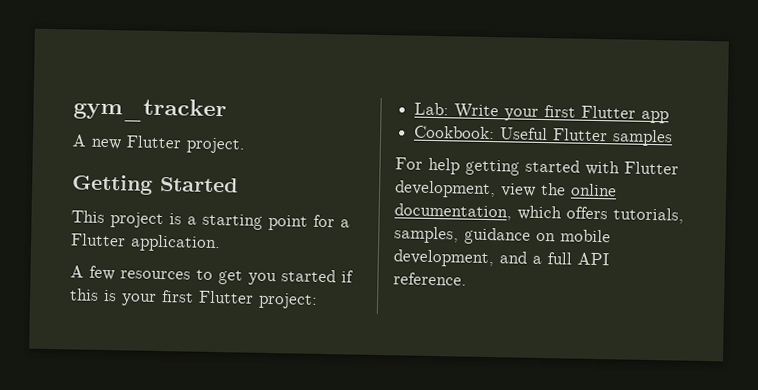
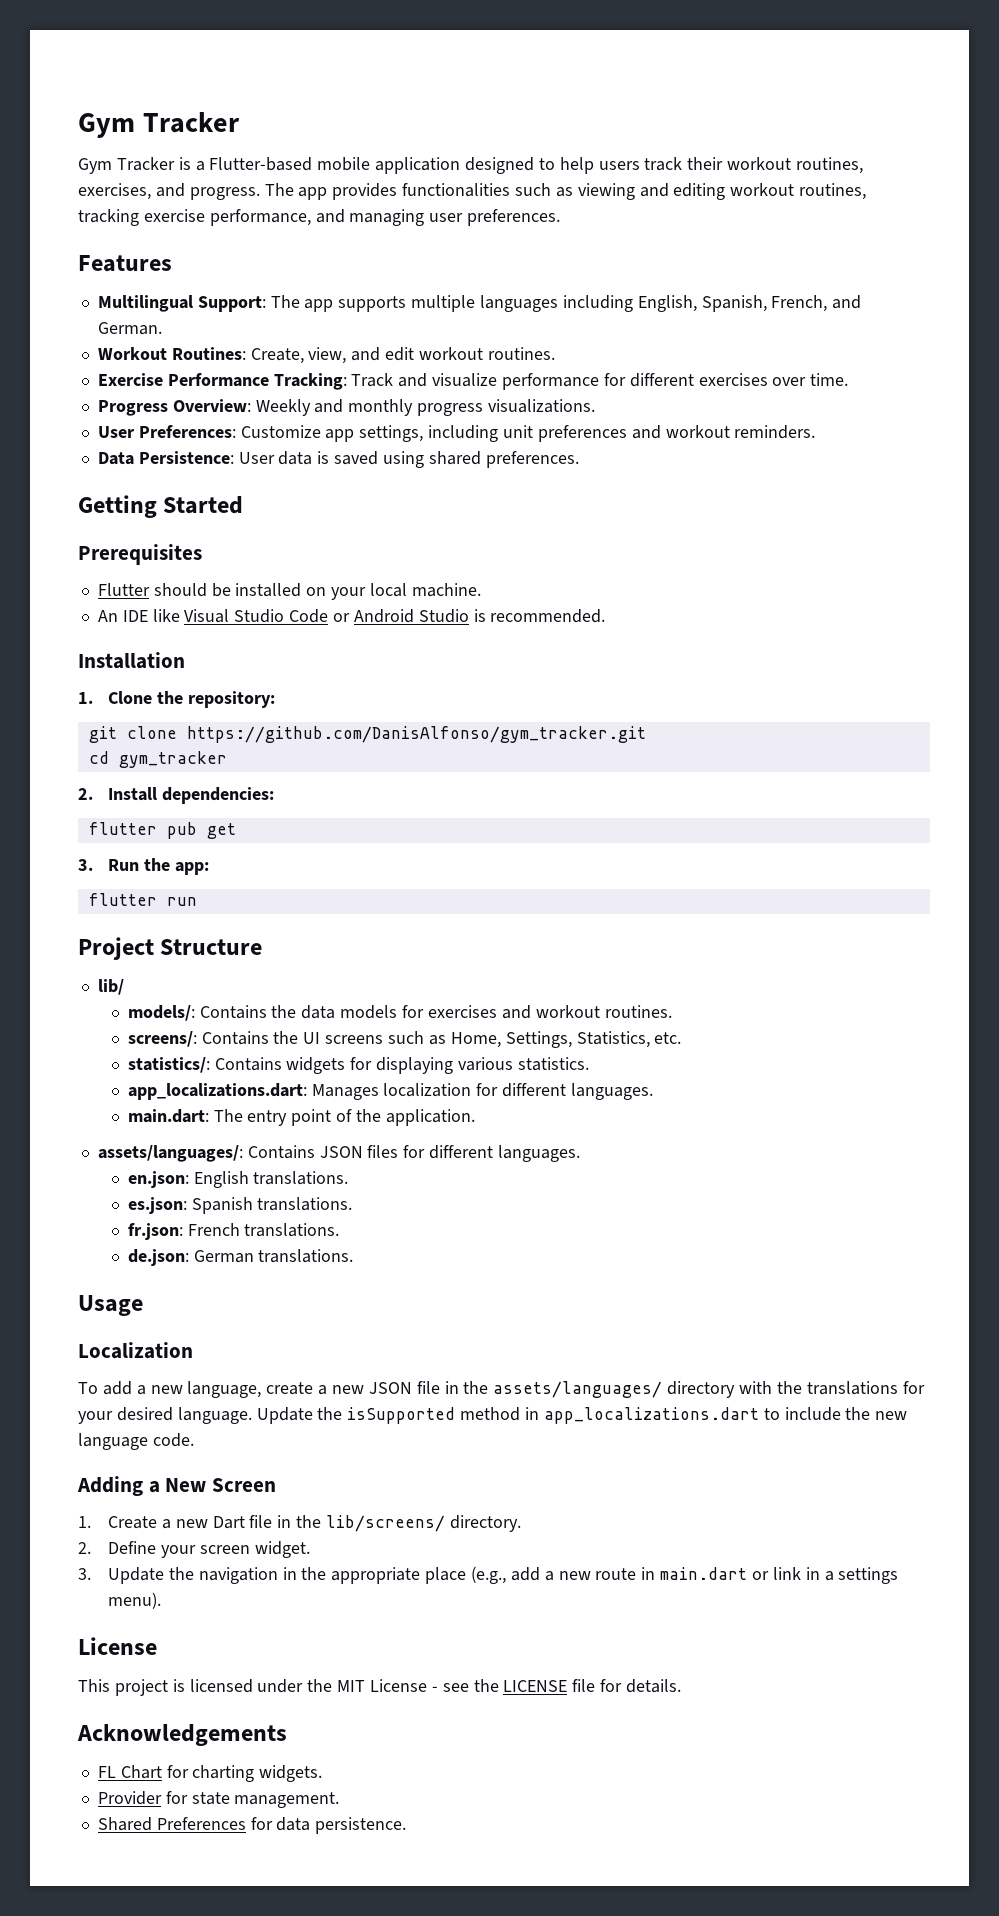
[73,97,227,124] [72,134,246,154] [71,174,238,195] [71,210,350,231] [71,233,221,253] [70,265,354,286] [70,288,318,309] [414,102,670,124] [414,125,674,147] [395,157,679,176] [394,180,617,199] [394,203,684,224] [394,226,611,245] [393,249,609,268] [393,272,467,286] gym_tracker // A new Flutter project. // Getting Started // This project is a starting point for a Flutter application. // A few resources to get you started if this is your first Flutter project: // Lab: Write your first Flutter app // Cookbook: Useful Flutter samples // For help getting started with Flutter development, view the online documentation, which offers tutorials, samples, guidance on mobile development, and a full API reference. -> [78,112,240,138] [78,157,864,174] [78,183,867,200] [78,209,561,226] [78,255,172,272] [97,295,862,312] [97,322,162,335] [97,347,555,364] [97,373,849,390] [97,399,595,416] [97,425,816,442] [97,451,579,468] [78,495,244,518] [78,544,202,565] [97,583,481,600] [97,609,606,623] [78,652,185,669] [78,691,275,708] [88,726,646,743] [88,751,227,768] [78,787,274,804] [88,822,236,839] [78,858,209,875] [88,893,197,906] [78,937,263,960] [97,979,124,995] [127,1005,672,1021] [127,1031,682,1048] [127,1057,589,1074] [127,1083,654,1100] [127,1109,475,1126] [97,1145,580,1162] [127,1171,349,1188] [127,1197,353,1214] [127,1223,340,1240] [127,1249,354,1266] [78,1295,143,1316] [78,1342,193,1359] [78,1381,925,1398] [78,1407,908,1424] [78,1433,194,1450] [77,1476,277,1496] [78,1515,521,1532] [78,1541,310,1558] [78,1566,899,1584] [107,1592,161,1609] [78,1637,157,1655] [78,1679,682,1696] [77,1724,287,1746] [97,1765,323,1782] [97,1791,340,1808] [97,1817,407,1834] Gym Tracker // Gym Tracker is a Flutter-based mobile application designed to help users track their workout routines, exercises, and progress. The app provides functionalities such as viewing and editing workout routines, tracking exercise performance, and managing user preferences. // Features // Multilingual Support: The app supports multiple languages including English, Spanish, French, and German. // Workout Routines: Create, view, and edit workout routines. // Exercise Performance Tracking: Track and visualize performance for different exercises over time. // Progress Overview: Weekly and monthly progress visualizations. // User Preferences: Customize app settings, including unit preferences and workout reminders. // Data Persistence: User data is saved using shared preferences. // Getting Started // Prerequisites // Flutter should be installed on your local machine. // An IDE like Visual Studio Code or Android Studio is recommended. // Installation // 1. Clone the repository: // git clone https://github.com/DanisAlfonso/gym_tracker.git // cd gym_tracker // 2. Install dependencies: // flutter pub get // 3. Run the app: // flutter run // Project Structure // lib/ // models/: Contains the data models for exercises and workout routines. // screens/: Contains the UI screens such as Home, Settings, Statistics, etc. // statistics/: Contains widgets for displaying various statistics. // app_localizations.dart: Manages localization for different languages. // main.dart: The entry point of the application. // assets/languages/: Contains JSON files for different languages. // en.json: English translations. // es.json: Spanish translations. // fr.json: French translations. // de.json: German translations. // Usage // Localization // To add a new language, create a new JSON file in the assets/languages/ directory with the translations for your desired language. Update the isSupported method in app_localizations.dart to include the new language code. // Adding a New Screen // 1. Create a new Dart file in the lib/screens/ directory. // 2. Define your screen widget. // 3. Update the navigation in the appropriate place (e.g., add a new route in main.dart or link in a settings menu). // License // This project is licensed under the MIT License - see the LICENSE file for details. // Acknowledgements // FL Chart for charting widgets. // Provider for state management. // Shared Preferences for data persistence.

